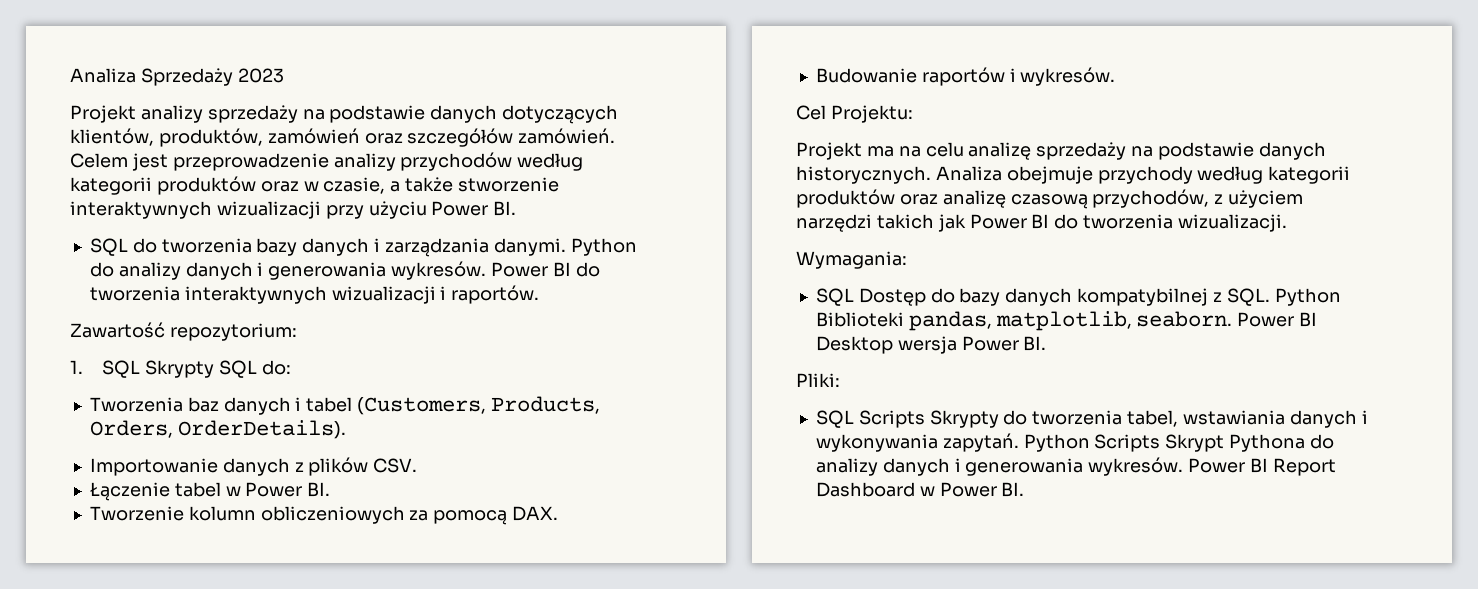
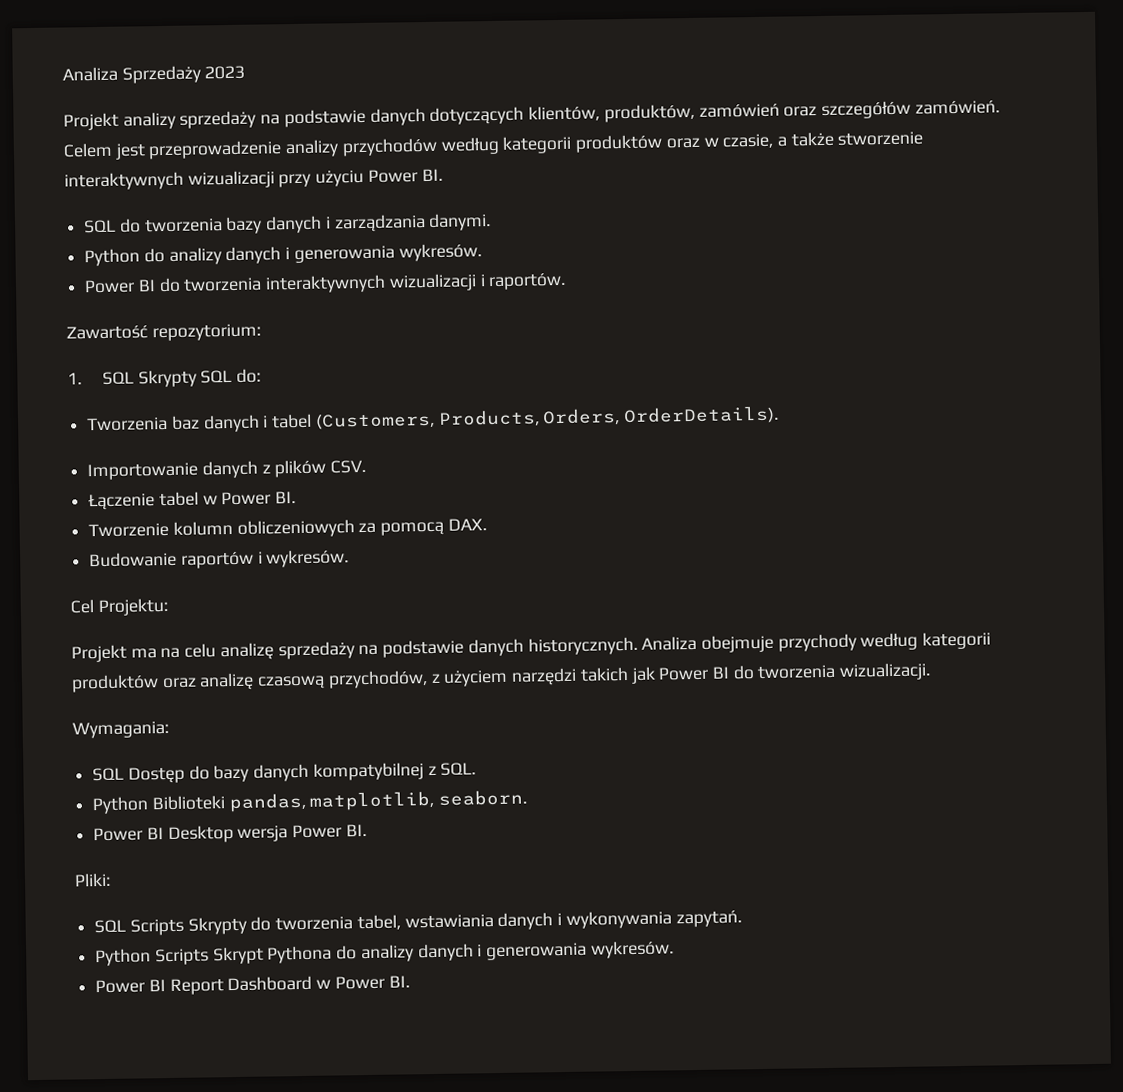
(566, 247) none -> (492, 222) //
(487, 270) none -> (482, 252) //
(1270, 297) none -> (477, 769) //
(1233, 319) none -> (528, 797) //
(1019, 442) none -> (742, 919) //
(1184, 466) none -> (674, 949) //

